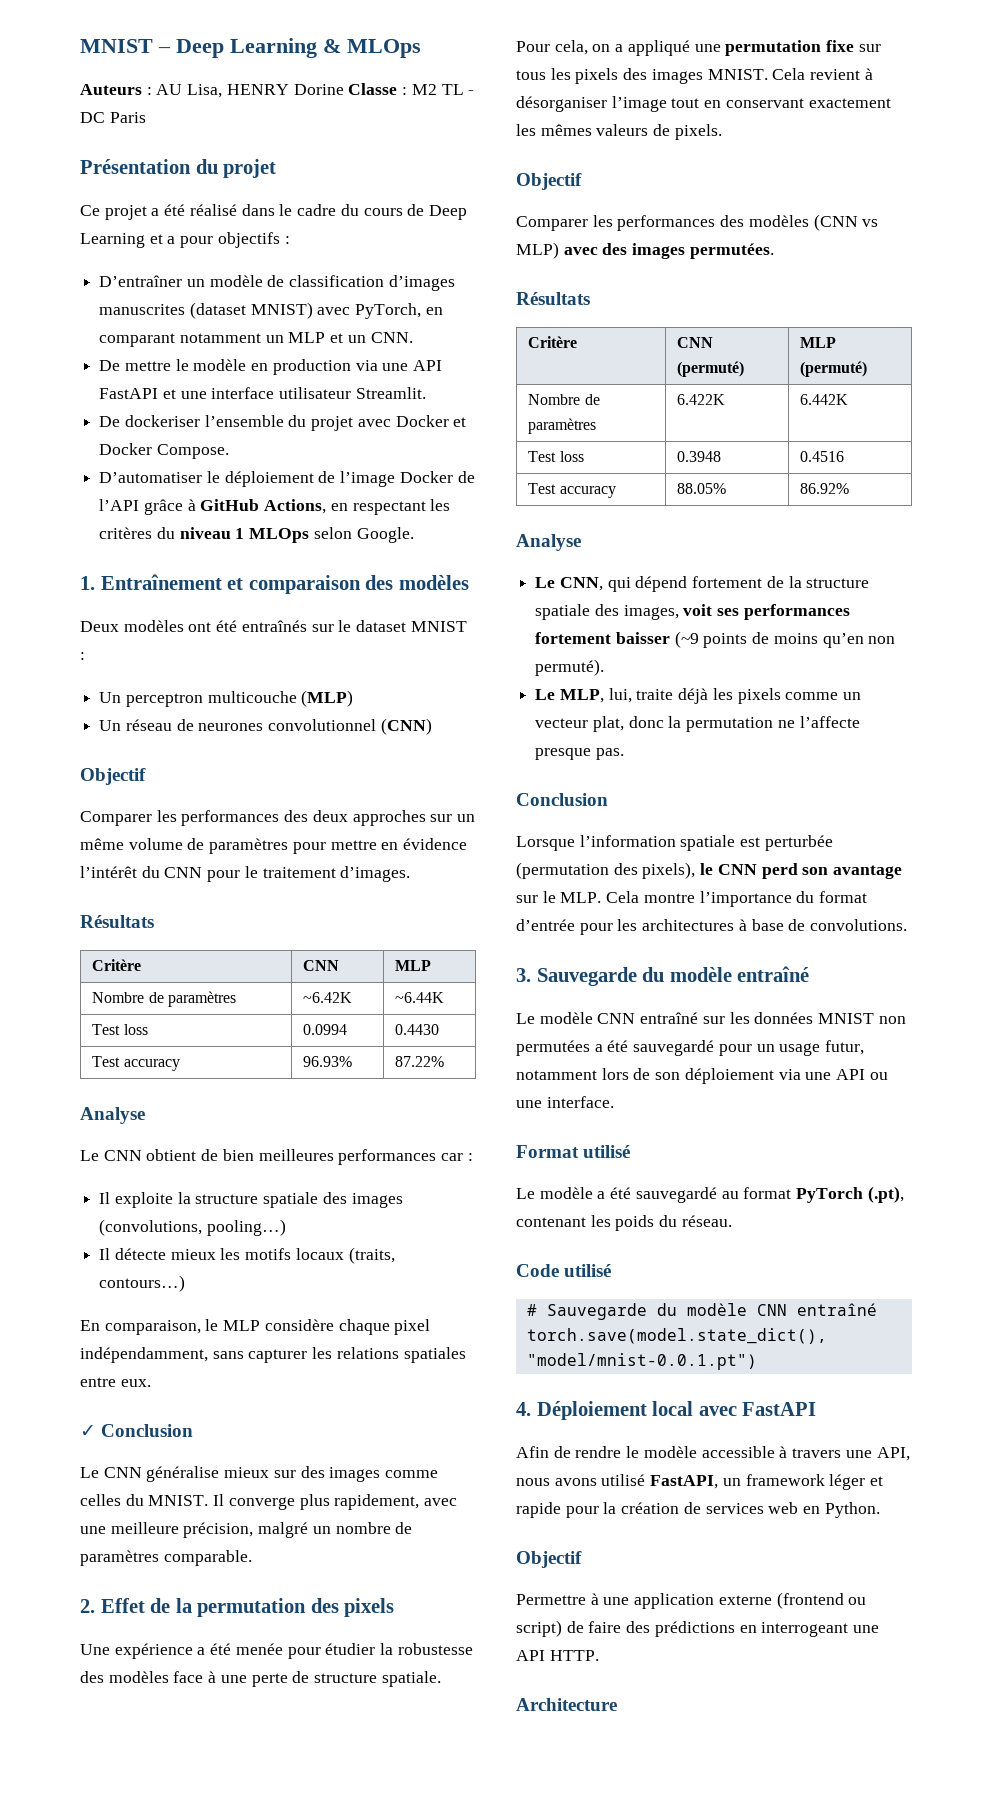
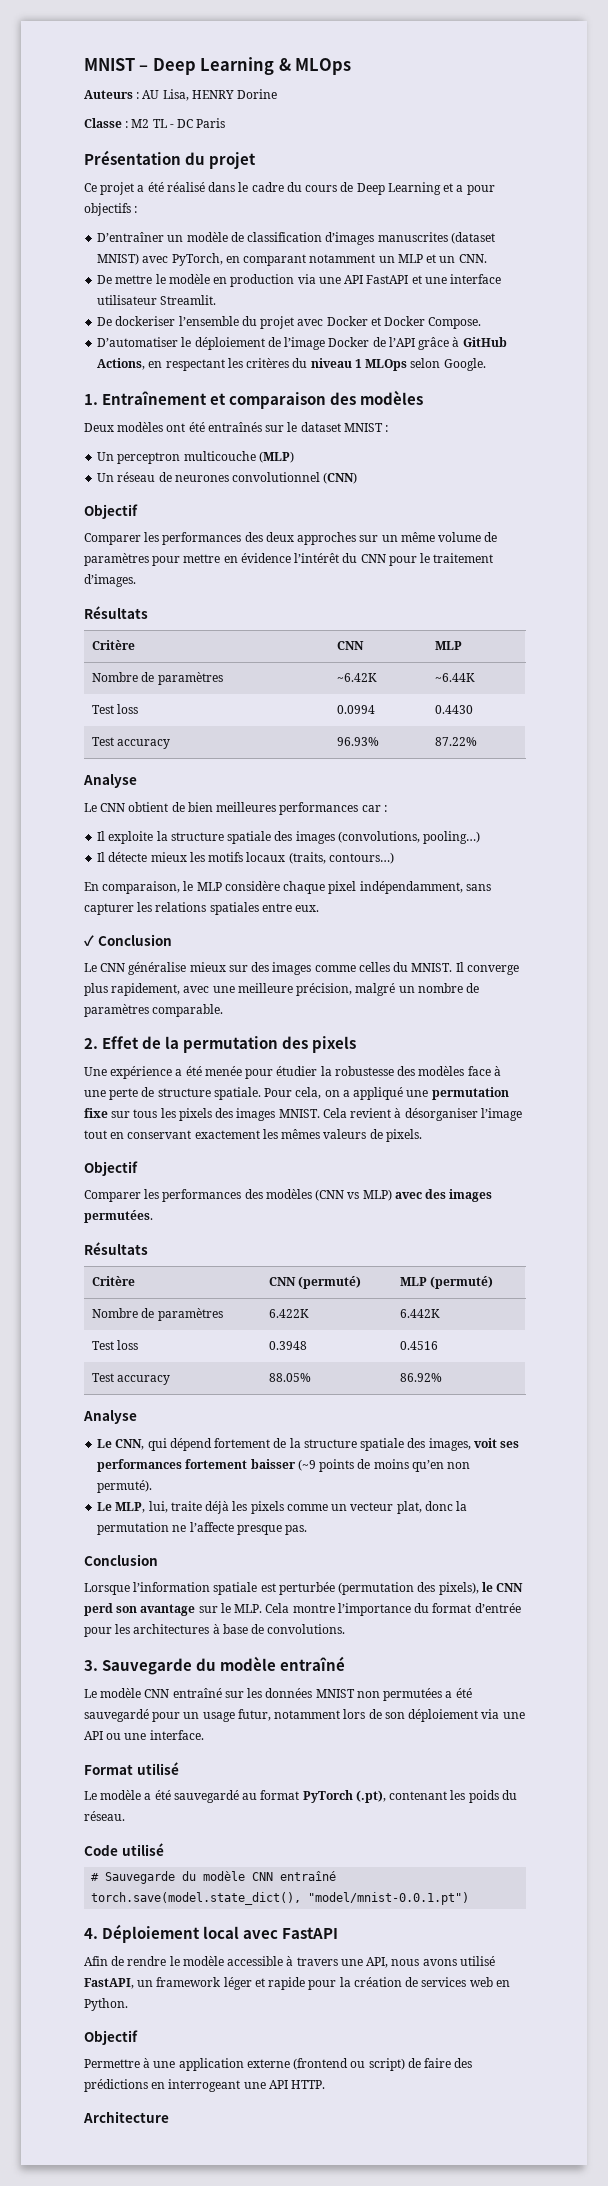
(344, 89) none -> (278, 94) //

